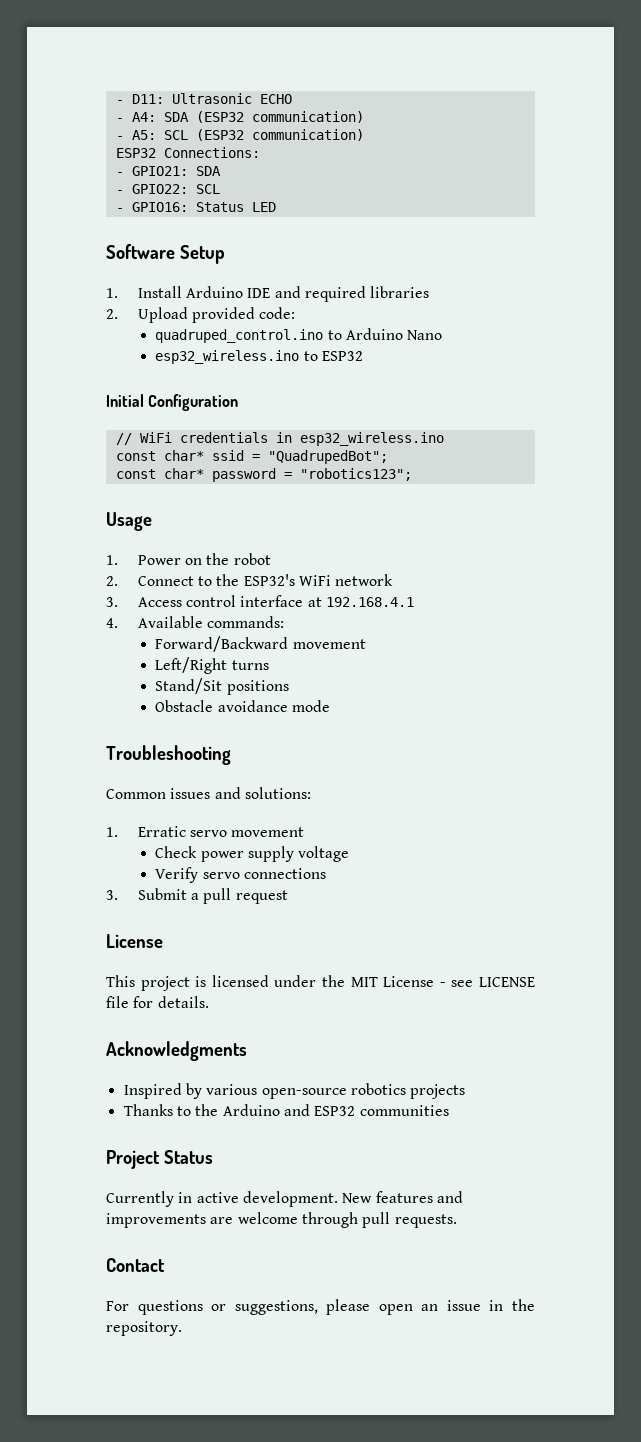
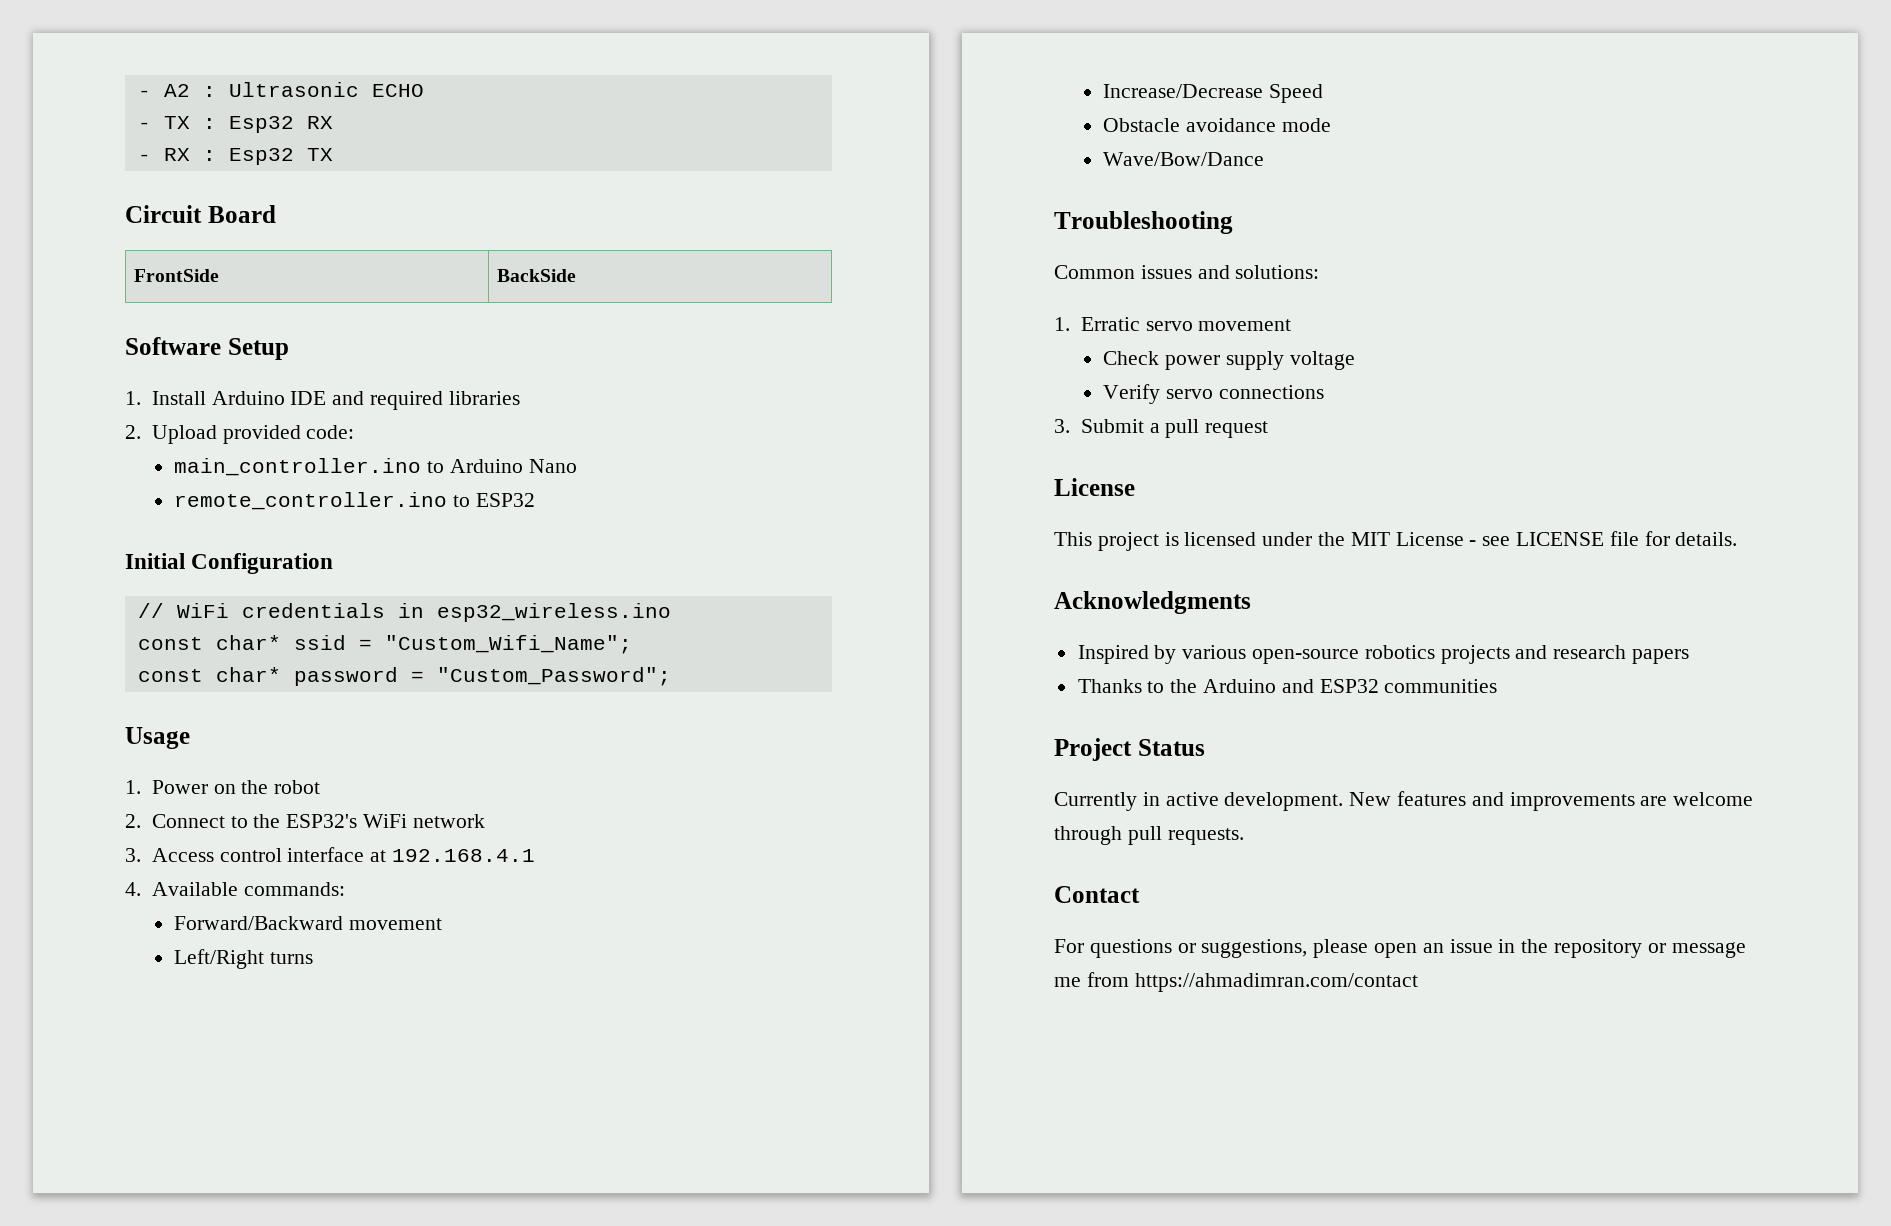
[115,94,164,104] - D11: -> [137,84,216,97] - A2 :
[131,111,364,123] [115,129,364,141] [115,147,260,158] [115,166,221,176] [115,184,220,194] [115,202,276,212] A4: SDA (ESP32 communication) // - A5: SCL (ESP32 communication) // ESP32 Connections: // - GPIO21: SDA // - GPIO22: SCL // - GPIO16: Status LED -> [163,116,333,133] [137,148,333,165] [125,205,276,223] [134,269,220,282] [497,269,577,282] TX : Esp32 RX // - RX : Esp32 TX // Circuit Board // FrontSide | BackSide
[155,329,324,343] quadruped_control.ino -> [174,458,422,476] main_controller.ino
[155,350,300,364] esp32_wireless.ino -> [174,492,448,510] remote_controller.ino
[267,450,388,464] "QuadrupedBot"; -> [384,635,632,654] "Custom_Wifi_Name";
[299,468,412,481] "robotics123"; -> [436,667,671,686] "Custom_Password";
[155,678,289,695] Stand/Sit positions -> [1103,84,1324,103] Increase/Decrease Speed
(330, 706) none -> [1103,152,1265,166] // Wave/Bow/Dance
(466, 1091) none -> [1515,645,1690,664] and research papers
[106,1321,182,1336] repository. -> [1554,939,1746,958] [1054,972,1418,992] repository or message me from https://ahmadimran.com/contact

